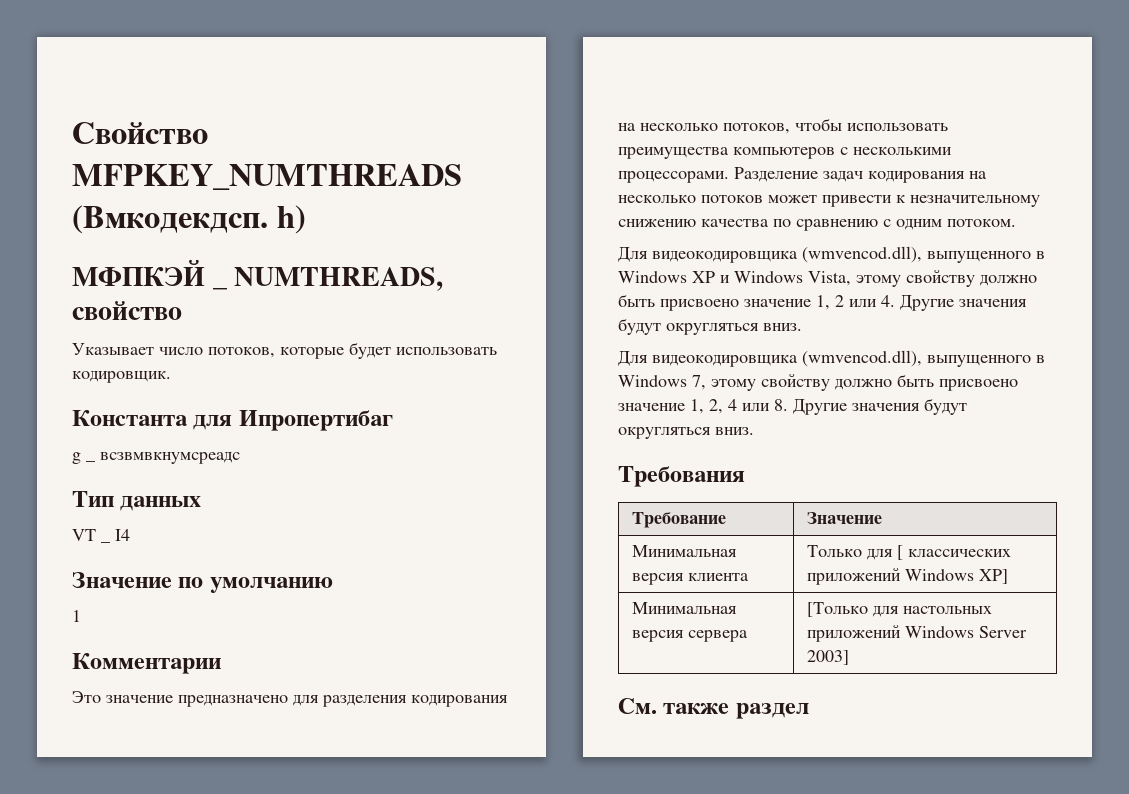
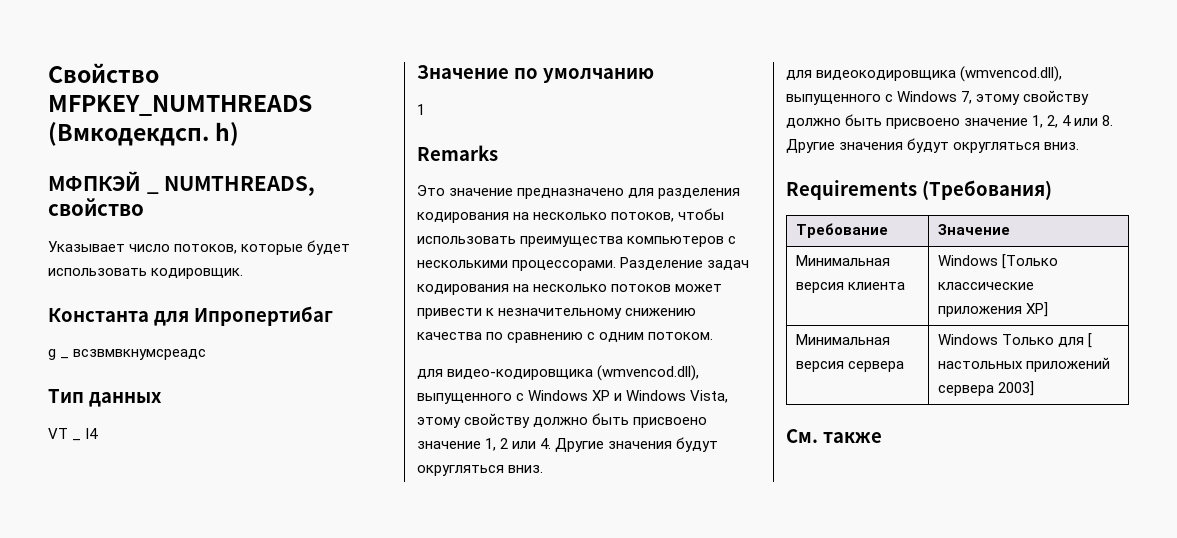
[72,653,222,674] Комментарии -> [417,145,498,161] Remarks
[618,246,1045,263] Для видеокодировщика (wmvencod.dll), выпущенного в -> [417,365,700,381] [417,393,525,404] для видео-кодировщика (wmvencod.dll), выпущенного с
[618,350,1045,367] Для видеокодировщика (wmvencod.dll), выпущенного в -> [786,66,1063,82] [786,94,894,105] для видеокодировщика (wmvencod.dll), выпущенного с
[618,466,745,487] Требования -> [786,180,1052,200] Requirements (Требования)
[807,545,1012,560] [807,568,1009,585] [632,602,738,614] [632,630,749,642] [807,602,993,617] [807,625,1028,642] Только для [ классических приложений Windows XP] // Минимальная версия сервера | [Только для настольных приложений Windows Server -> [938,254,1059,269] [938,282,1035,290] [938,302,1049,317] [796,334,891,345] [796,361,905,372] [938,333,1093,348] [938,357,1111,372] [938,385,995,396] Windows [Только классические приложения XP] // Минимальная версия сервера | Windows Только для [ настольных приложений сервера
[735,703,809,719] раздел -> (882, 437) none

